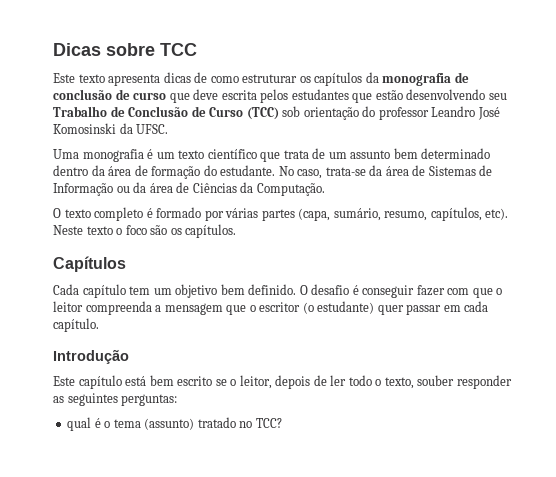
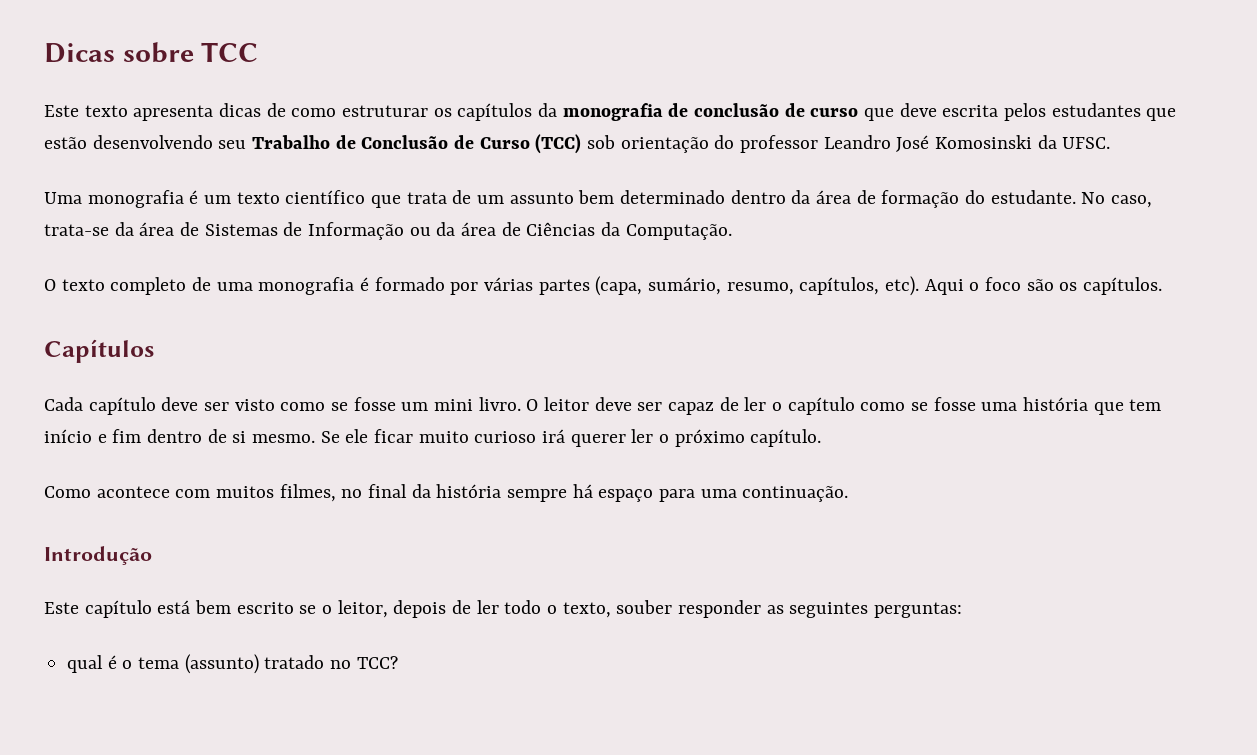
(144, 214) none -> [192,277,355,295] de uma monografia
[53,225,113,235] Neste texto -> [924,279,964,295] Aqui
[129,284,503,298] [53,301,489,315] [53,318,99,332] tem um objetivo bem definido. O desafio é conseguir fazer com que o leitor compreenda a mensagem que o escritor (o estudante) quer passar em cada capítulo. -> [161,397,1162,415] [44,429,822,447] [44,484,849,502] deve ser visto como se fosse um mini livro. O leitor deve ser capaz de ler o capítulo como se fosse uma história que tem início e fim dentro de si mesmo. Se ele ficar muito curioso irá querer ler o próximo capítulo. // Como acontece com muitos filmes, no final da história sempre há espaço para uma continuação.

